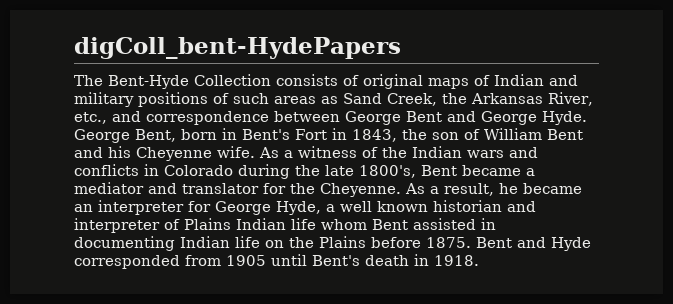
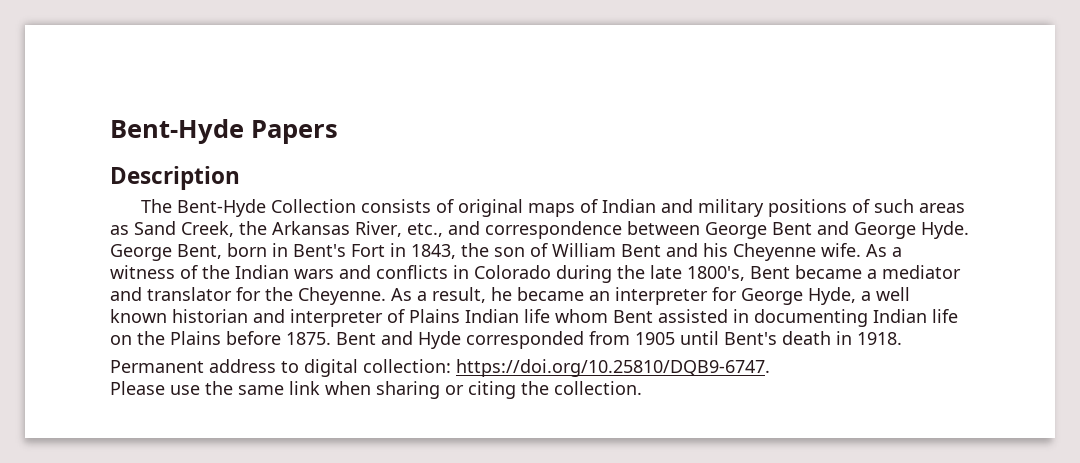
[74,37,401,59] digColl_bent-HydePapers -> [110,119,338,144] [110,166,240,190] Bent-Hyde Papers // Description
(479, 260) none -> [110,359,770,377] [110,381,642,399] // Permanent address to digital collection: https://doi.org/10.25810/DQB9-6747. // Please use the same link when sharing or citing the collection.

